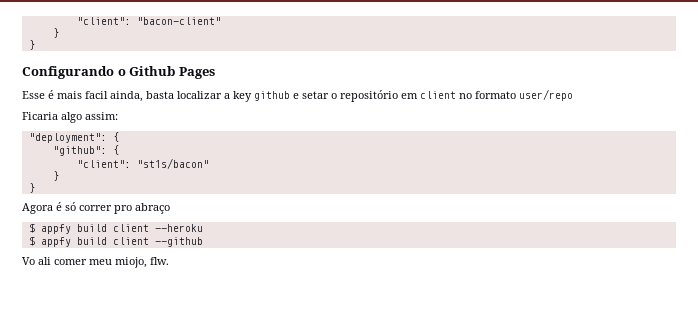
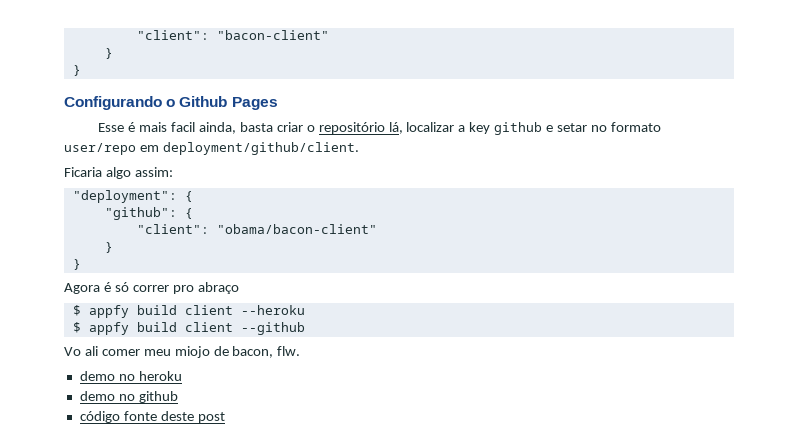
(174, 95) none -> [276,122,403,134] criar o repositório lá,
[331,90,456,102] o repositório em client -> (588, 127) none
(573, 95) none -> [139,142,359,155] em deployment/github/client.
[136,158,209,169] "st1s/bacon" -> [216,224,377,234] "obama/bacon-client"
[115,257,169,268] miojo, flw. -> [174,346,301,358] [79,371,182,381] [79,391,178,403] [79,411,225,423] miojo de bacon, flw. // demo no heroku // demo no github // código fonte deste post

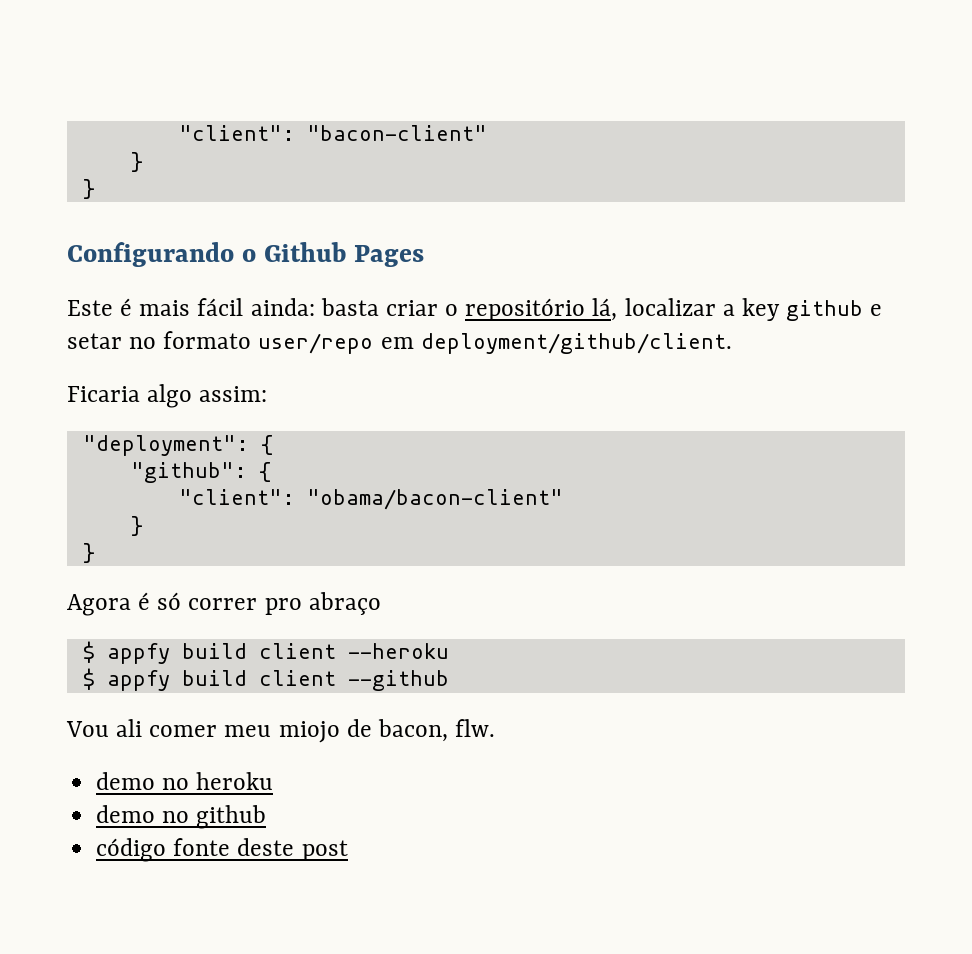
[98,123,125,132] Esse -> [67,300,113,316] Este
[171,122,236,134] facil ainda, -> [197,298,315,316] fácil ainda:
[64,347,81,356] Vo -> [66,721,109,737] Vou

